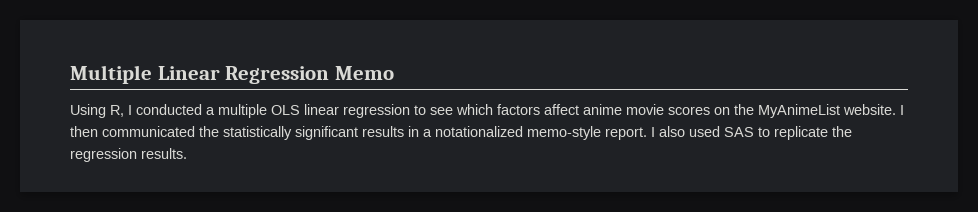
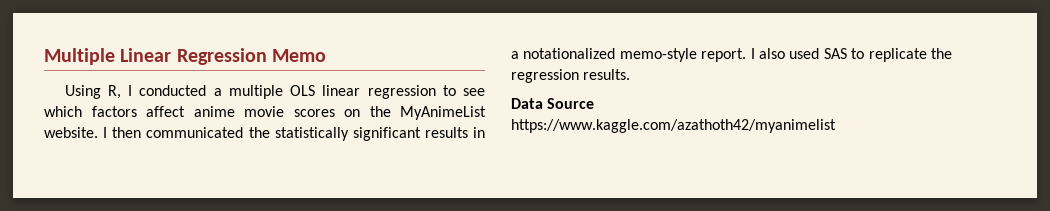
(187, 153) none -> [511,98,595,109] [511,119,836,133] // Data Source // https://www.kaggle.com/azathoth42/myanimelist

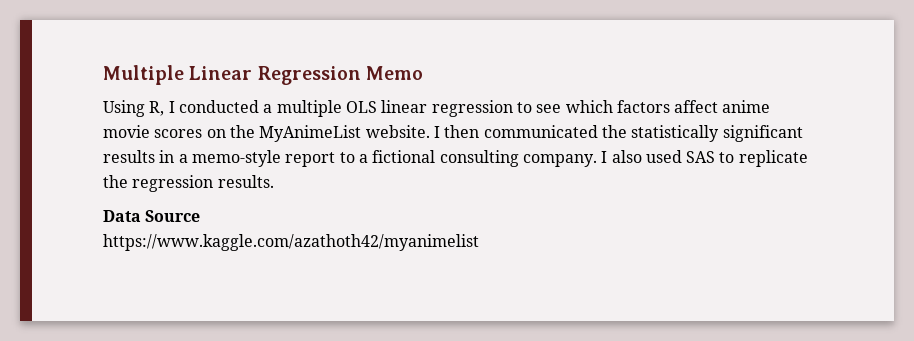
[523,48,747,62] notationalized memo-style report. -> [191,150,597,167] memo-style report to a fictional consulting company.

